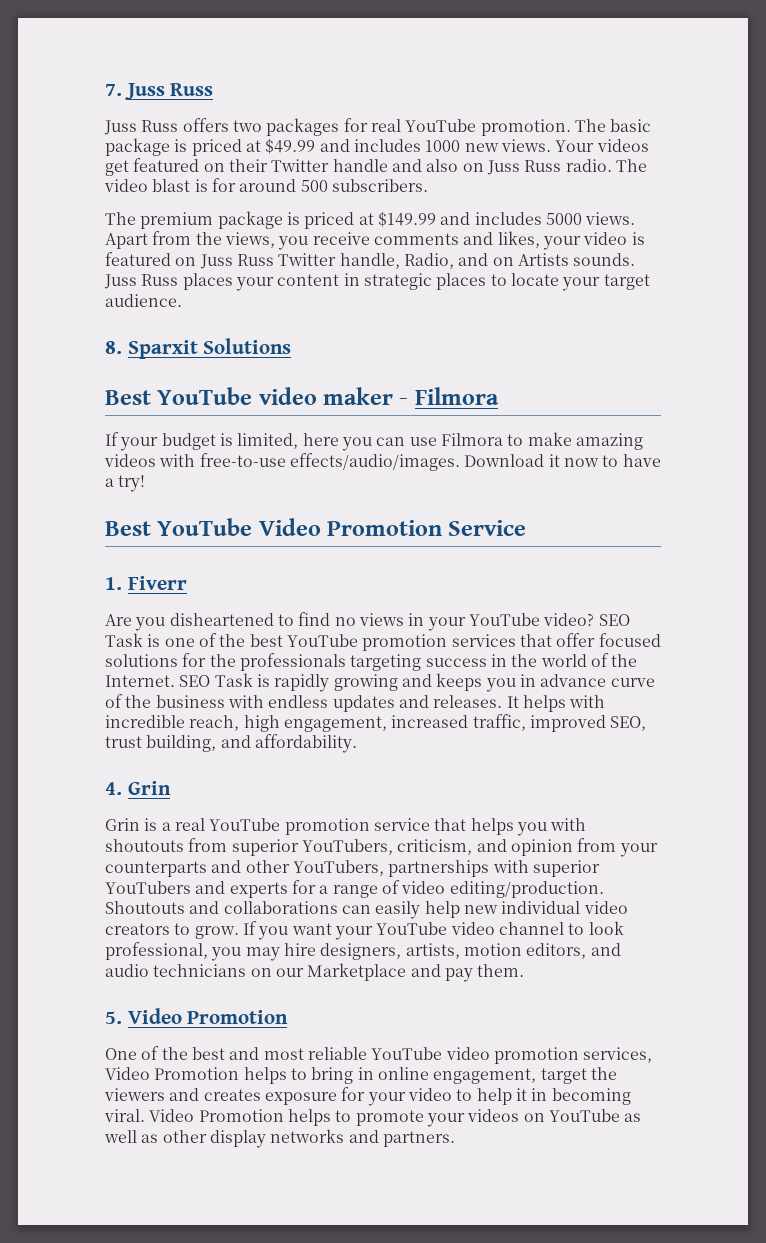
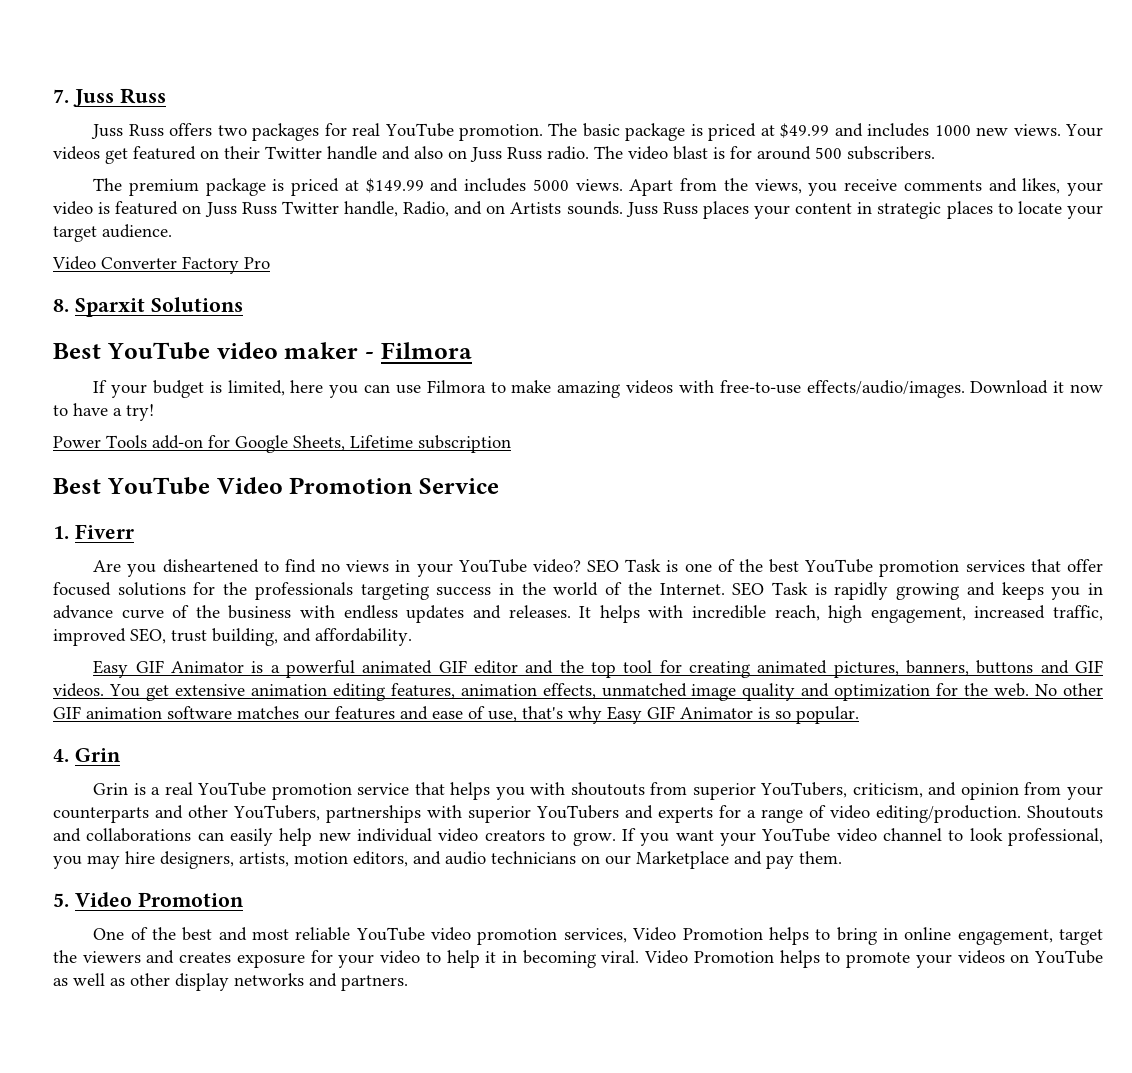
(182, 300) none -> [52,256,270,274] // Video Converter Factory Pro
(146, 483) none -> [53,435,511,453] // Power Tools add-on for Google Sheets, Lifetime subscription
(357, 743) none -> [93,660,1104,678] [53,683,1104,701] [53,706,859,724] // Easy GIF Animator is a powerful animated GIF editor and the top tool for creating animated pictures, banners, buttons and GIF videos. You get extensive animation editing features, animation effects, unmatched image quality and optimization for the web. No other GIF animation software matches our features and ease of use, that's why Easy GIF Animator is so popular.

